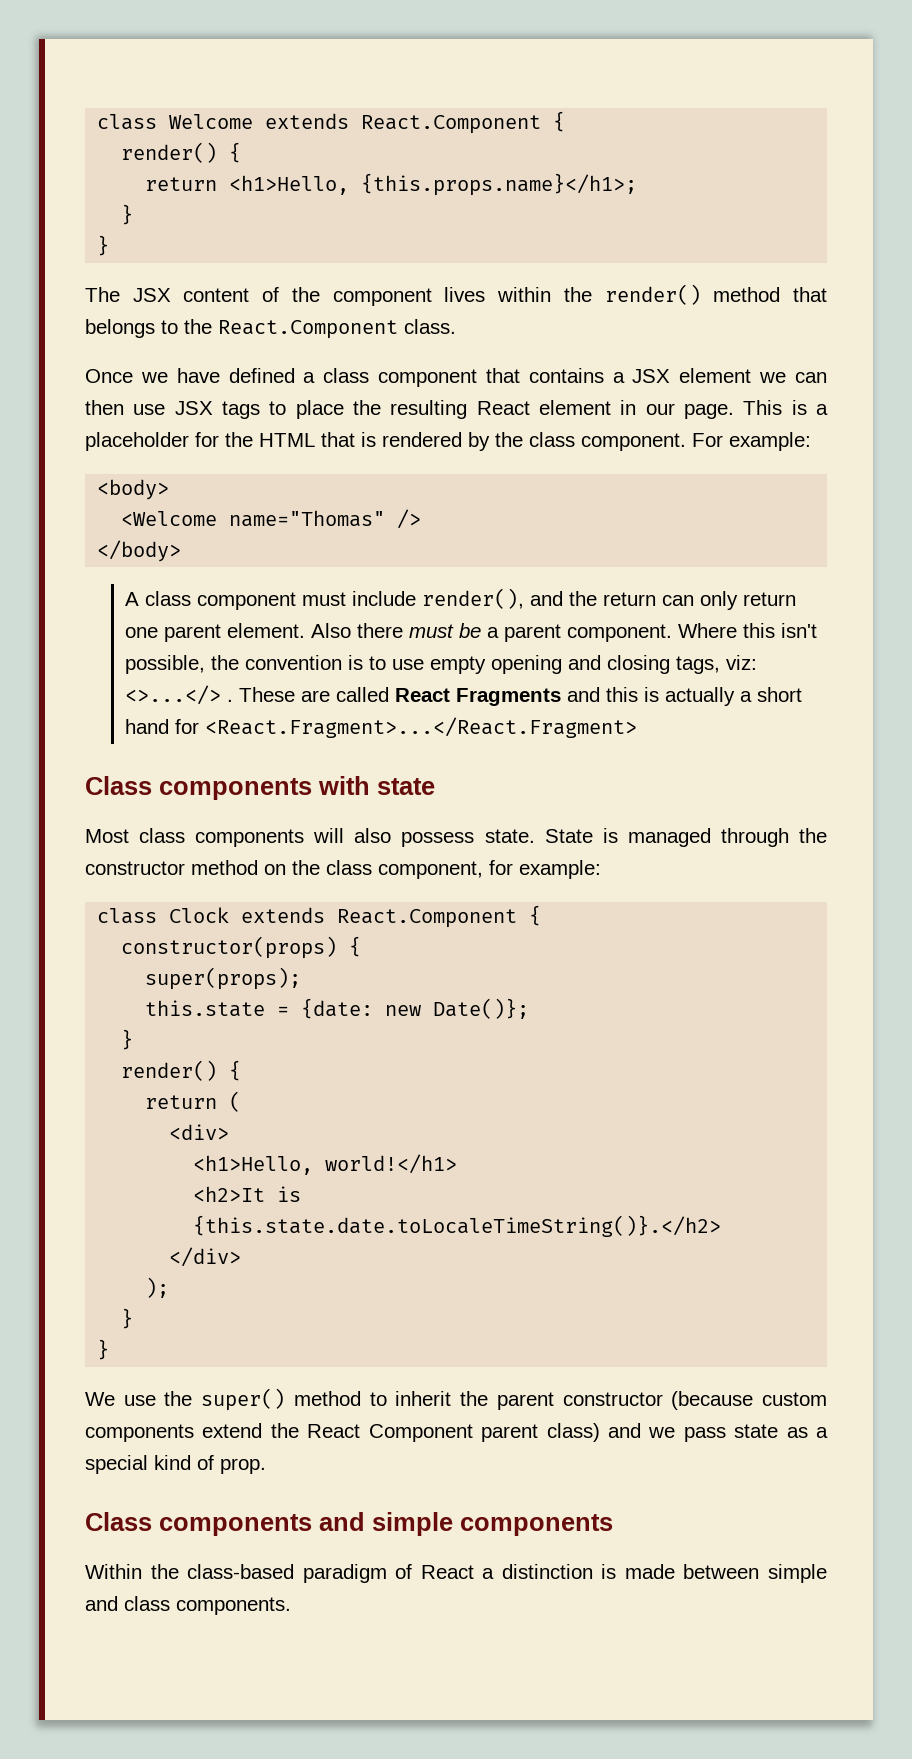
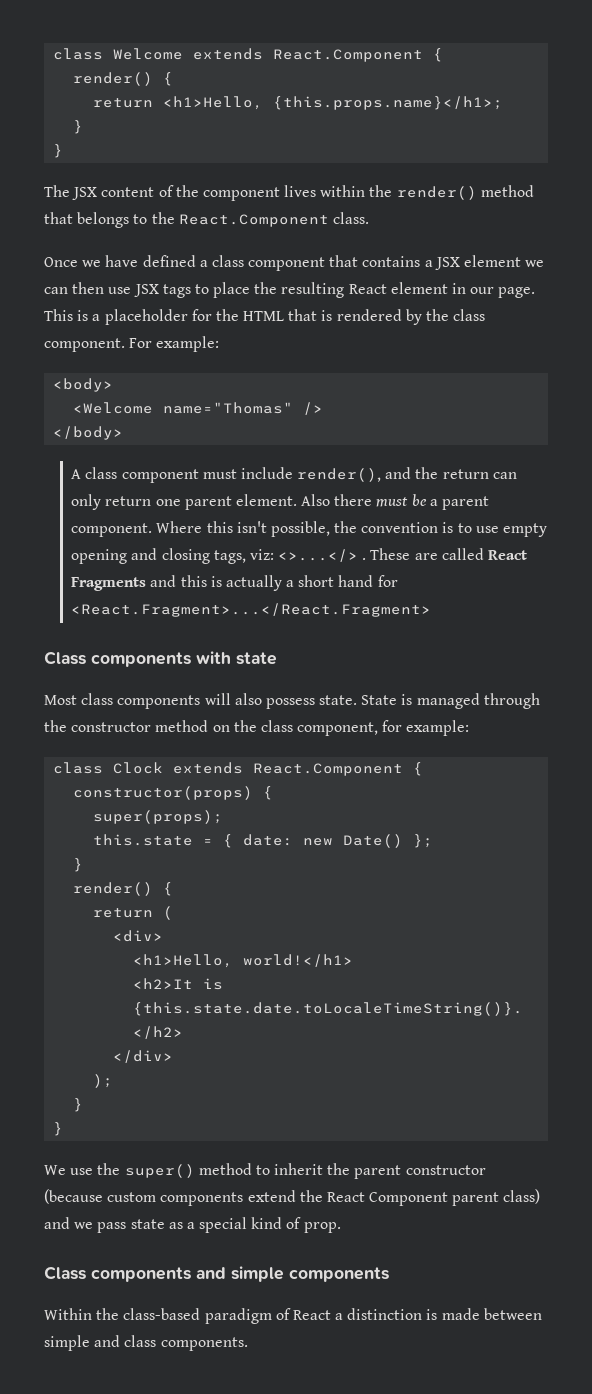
[301,998,530,1019] {date: new Date()}; -> [223,834,434,848] { date: new Date() };

